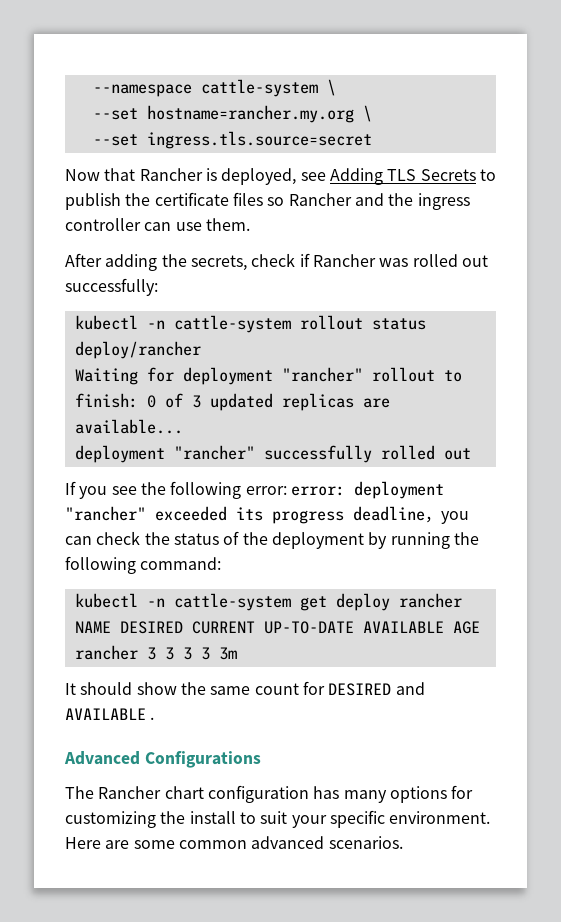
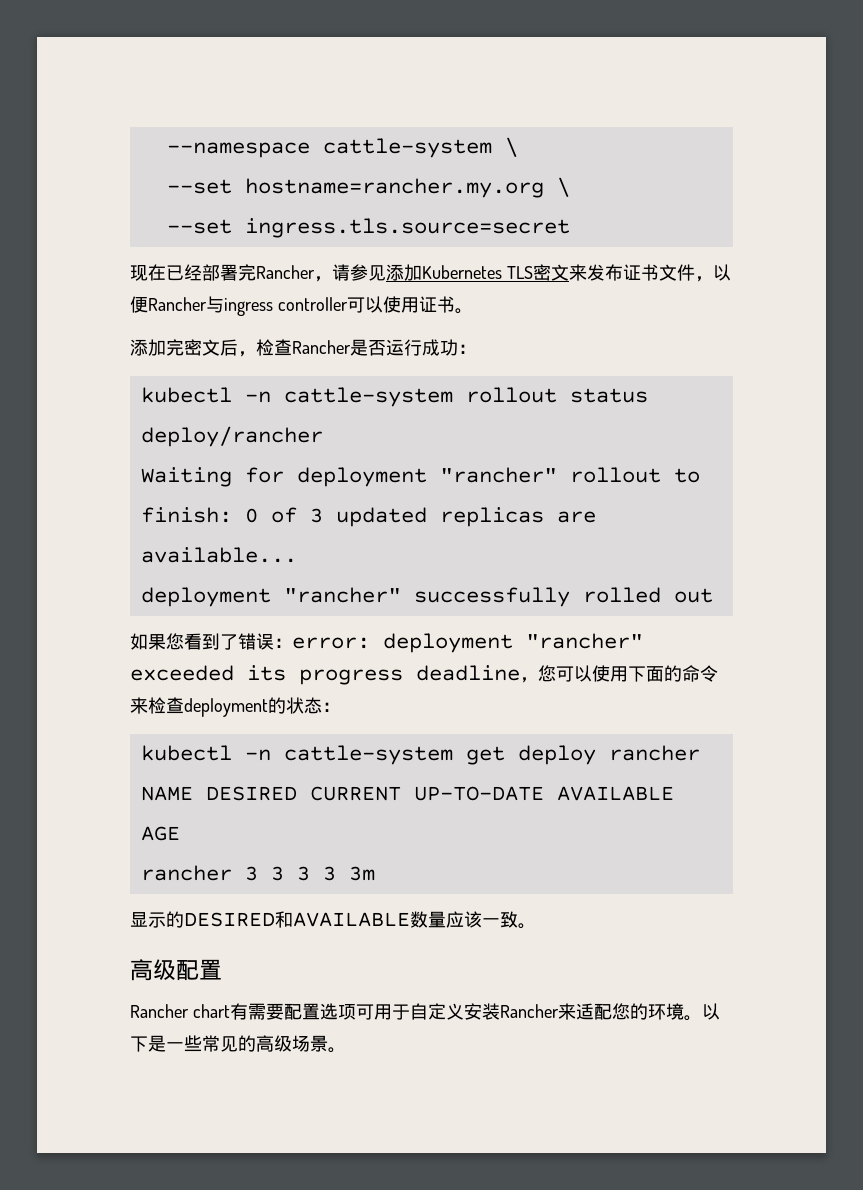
[65,168,496,185] [65,192,470,210] [65,218,250,231] [65,253,488,271] [65,278,158,296] Now that Rancher is deployed, see Adding TLS Secrets to publish the certificate files so Rancher and the ingress controller can use them. // After adding the secrets, check if Rancher was rolled out successfully: -> [130,264,731,282] [130,296,473,316] [130,339,476,357] 现在已经部署完Rancher，请参见添加Kubernetes TLS密文来发布证书文件，以便Rancher与ingress controller可以使用证书。 // 添加完密文后，检查Rancher是否运行成功：
[65,481,287,499] If you see the following error: -> [130,633,292,650] 如果您看到了错误：
[441,511,469,524] [65,531,479,549] [65,556,222,574] you can check the status of the deployment by running the following command: -> [538,665,718,682] [130,697,340,717] 您可以使用下面的命令来检查deployment的状态：
[65,681,425,696] [65,708,155,720] [64,751,261,768] [65,785,474,803] [65,810,491,828] [65,836,403,849] It should show the same count for DESIRED and AVAILABLE . // Advanced Configurations // The Rancher chart configuration has many options for customizing the install to suit your specific environment. Here are some common advanced scenarios. -> [130,911,536,929] [130,959,222,981] [130,1003,720,1021] [130,1035,346,1053] 显示的DESIRED和AVAILABLE数量应该一致。 // 高级配置 // Rancher chart有需要配置选项可用于自定义安装Rancher来适配您的环境。以下是一些常见的高级场景。

